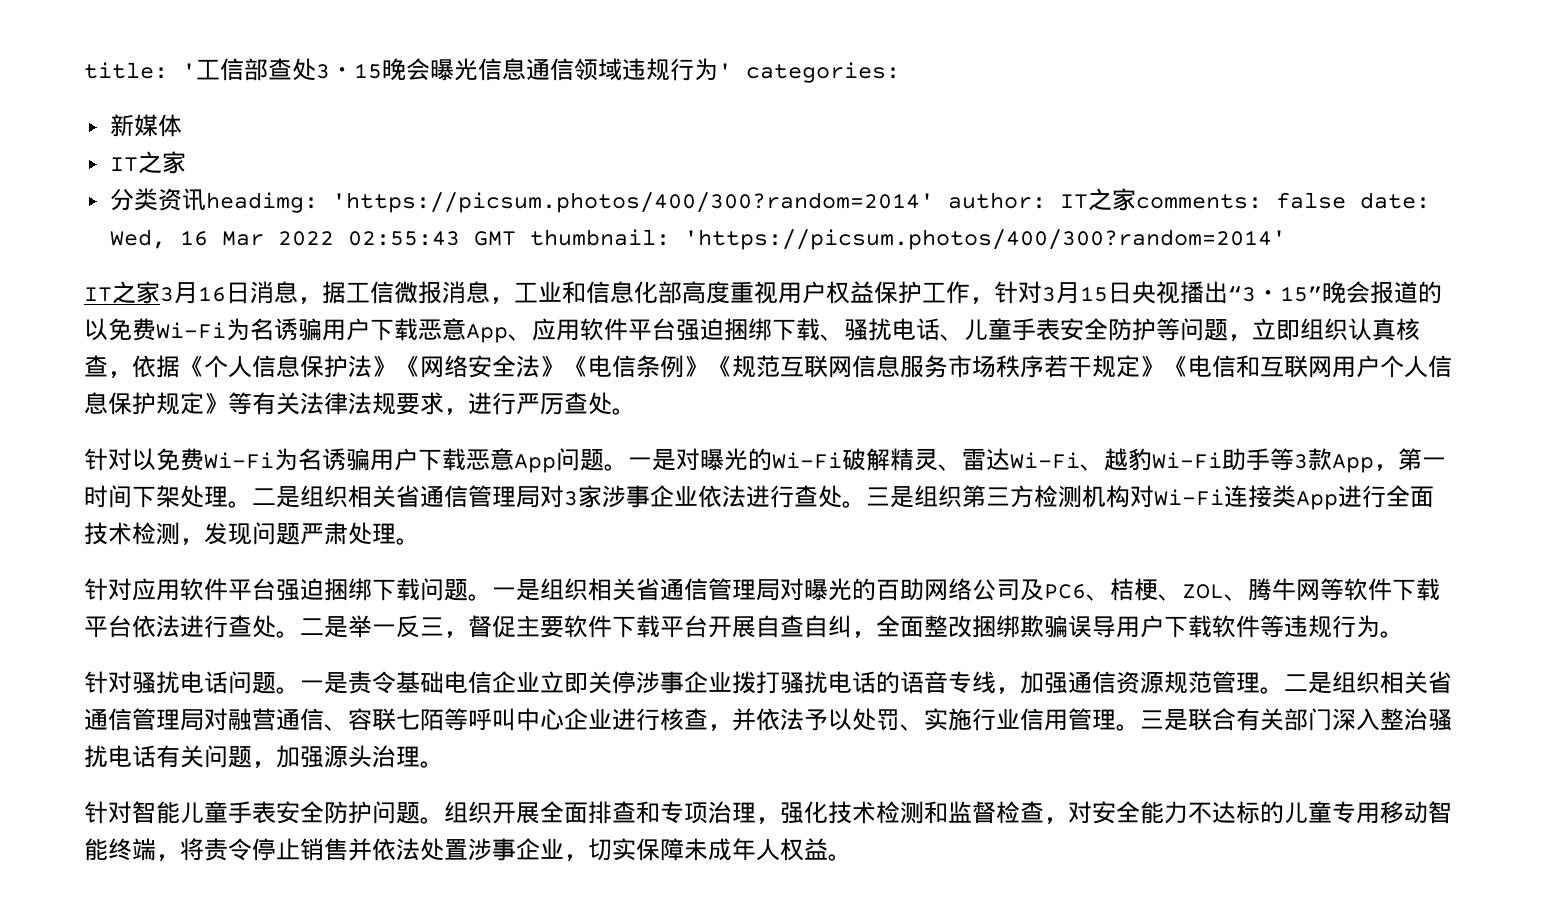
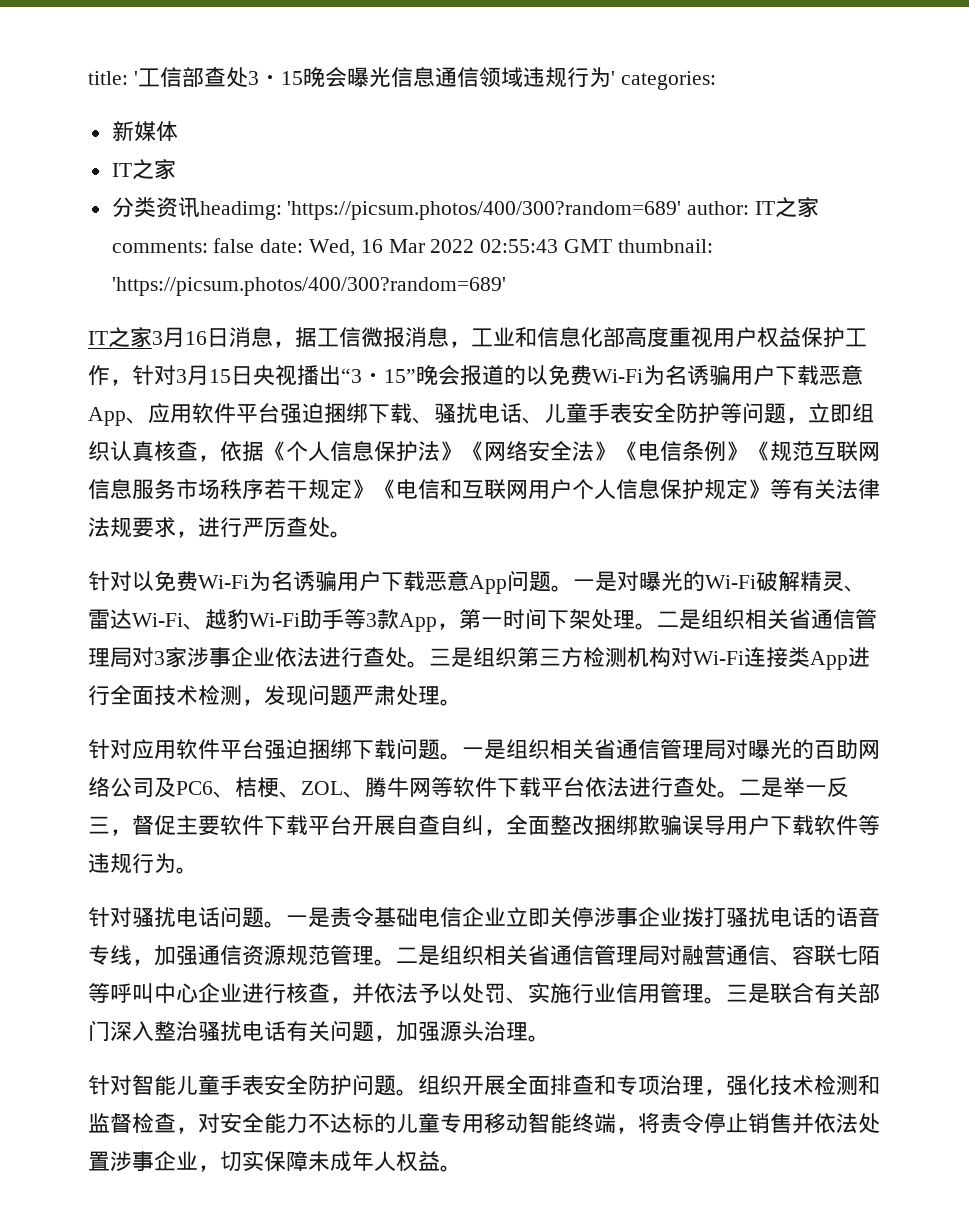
[331,192,934,213] 'https://picsum.photos/400/300?random=2014' -> [287,201,682,220] 'https://picsum.photos/400/300?random=689'
[683,229,1286,250] 'https://picsum.photos/400/300?random=2014' -> [111,277,506,296] 'https://picsum.photos/400/300?random=689'

